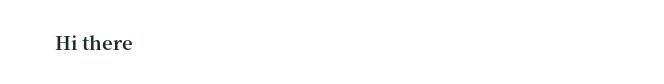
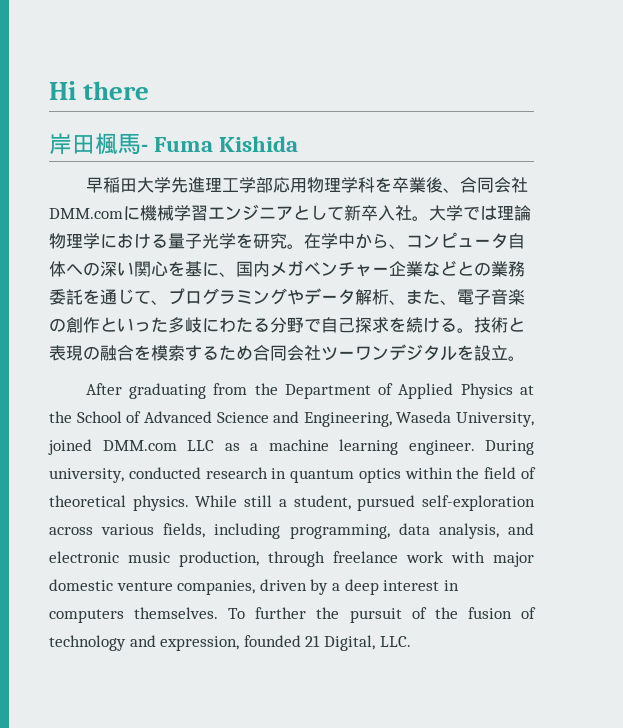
(133, 42) none -> [49,133,299,155] [85,177,528,193] [49,204,531,221] [49,232,525,249] [49,260,525,277] [49,288,525,305] [49,317,525,333] [49,344,525,361] [85,383,534,399] [49,411,534,427] [48,439,534,455] [49,467,536,483] [49,495,535,511] [49,523,534,539] [49,551,534,567] [49,579,459,595] [49,607,536,623] [49,635,411,651] // 岸田楓馬- Fuma Kishida // 早稲田大学先進理工学部応用物理学科を卒業後、合同会社DMM.comに機械学習エンジニアとして新卒入社。大学では理論物理学における量子光学を研究。在学中から、コンピュータ自体への深い関心を基に、国内メガベンチャー企業などとの業務委託を通じて、プログラミングやデータ解析、また、電子音楽の創作といった多岐にわたる分野で自己探求を続ける。技術と表現の融合を模索するため合同会社ツーワンデジタルを設立。 // After graduating from the Department of Applied Physics at the School of Advanced Science and Engineering, Waseda University, joined DMM.com LLC as a machine learning engineer. During university, conducted research in quantum optics within the field of theoretical physics. While still a student, pursued self-exploration across various fields, including programming, data analysis, and electronic music production, through freelance work with major domestic venture companies, driven by a deep interest in computers themselves. To further the pursuit of the fusion of technology and expression, founded 21 Digital, LLC.

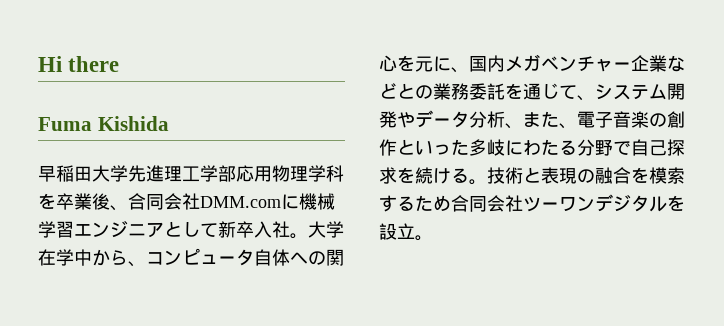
[49,133,148,155] 岸田楓馬- -> (120, 64) none
[463,205,531,221] [49,233,304,249] では理論物理学における量子光学を研究。 -> (344, 229) none
[100,261,202,277] 深い関心を基 -> [326,249,344,266] [379,55,433,72] 関心を元
[168,288,287,305] プログラミング -> [595,83,685,100] [379,111,397,128] システム開発
[355,289,372,305] 解 -> [469,111,487,128] 分
[85,383,534,399] [49,411,534,427] [48,439,534,455] [49,467,536,483] [49,495,535,511] [49,523,534,539] [49,551,534,567] [49,579,459,595] [49,607,536,623] [49,635,411,651] // After graduating from the Department of Applied Physics at the School of Advanced Science and Engineering, Waseda University, joined DMM.com LLC as a machine learning engineer. During university, conducted research in quantum optics within the field of theoretical physics. While still a student, pursued self-exploration across various fields, including programming, data analysis, and electronic music production, through freelance work with major domestic venture companies, driven by a deep interest in computers themselves. To further the pursuit of the fusion of technology and expression, founded 21 Digital, LLC. -> (433, 238) none

